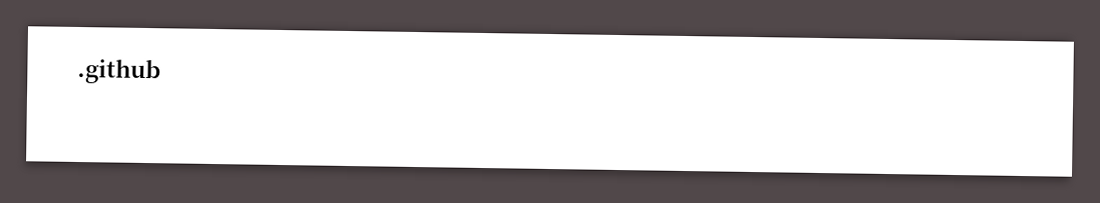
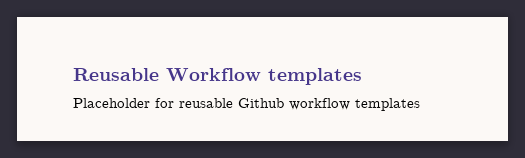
[77,58,161,85] .github -> [73,68,362,85] [73,98,420,111] Reusable Workflow templates // Placeholder for reusable Github workflow templates

